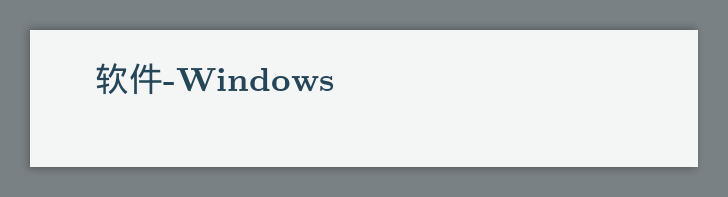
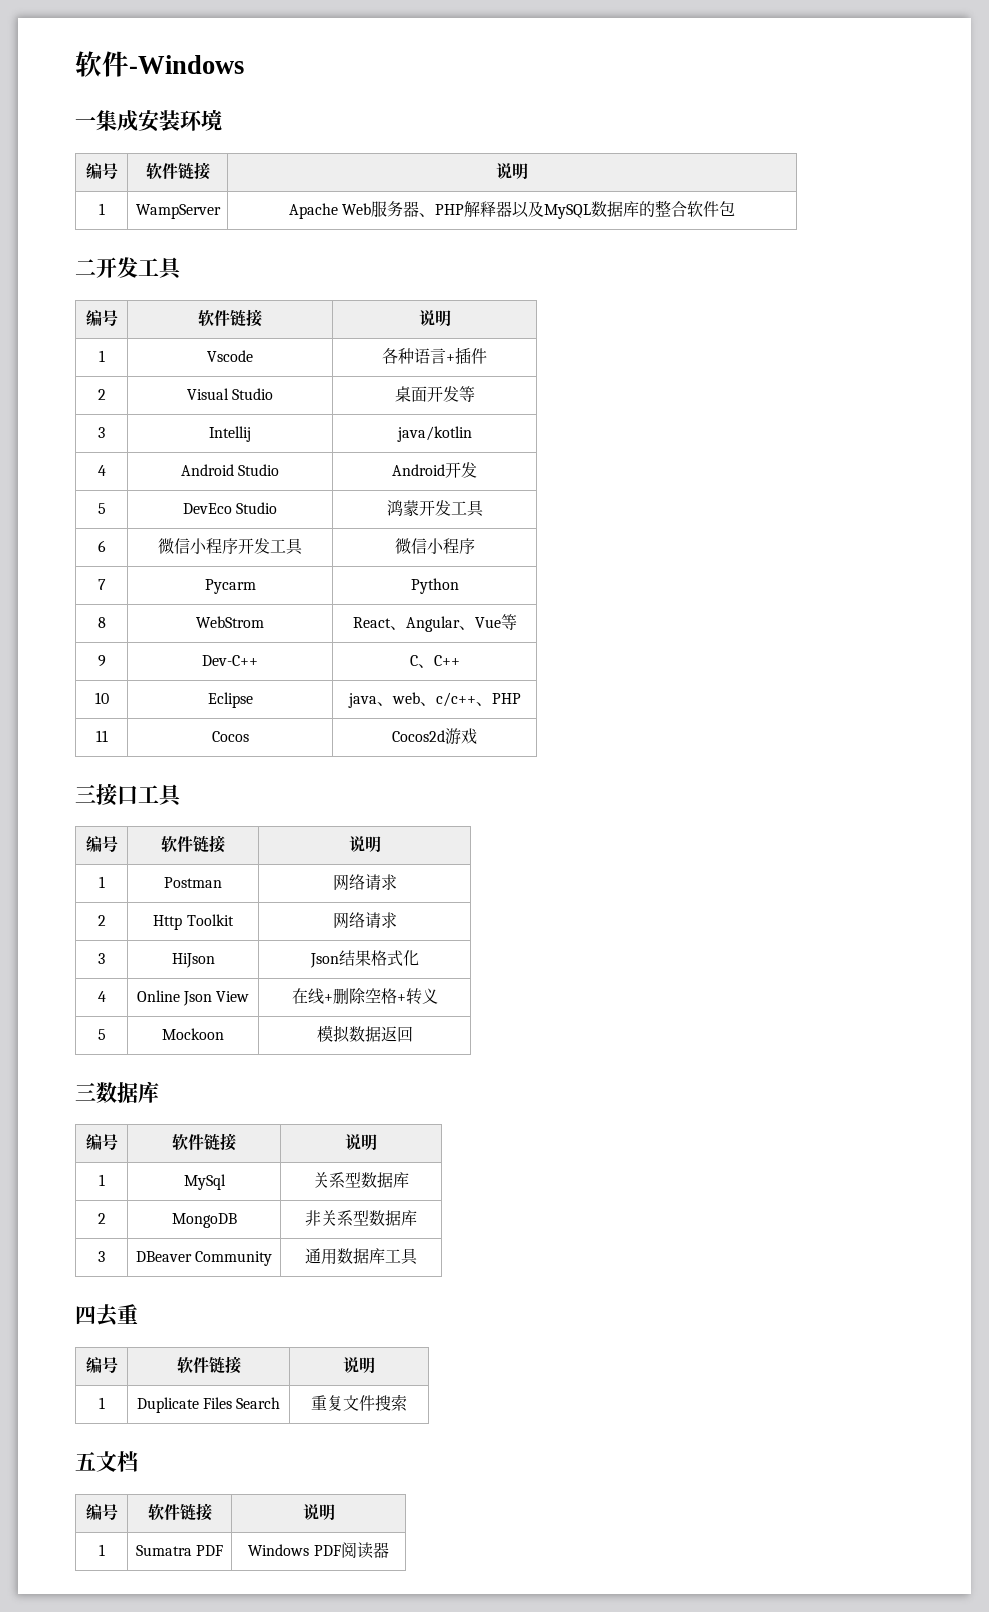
(334, 80) none -> [75,110,222,132] [85,163,118,179] [145,162,210,180] [496,163,528,179] [98,203,105,215] [135,204,221,219] [288,200,736,219] [75,257,183,280] [85,310,118,326] [198,309,262,327] [418,310,451,326] [98,350,105,362] [207,350,253,362] [382,347,487,364] [97,389,106,400] [186,388,274,400] [394,386,475,402] [98,427,105,438] [209,426,251,442] [396,426,472,442] [97,465,106,476] [180,464,280,476] [392,462,477,478] [97,503,106,514] [182,502,278,514] [386,500,484,517] [97,540,106,552] [158,538,303,555] [394,538,475,554] [97,579,106,590] [204,579,256,594] [410,578,459,594] [97,617,106,628] [196,616,264,628] [352,614,517,632] [97,655,106,667] [202,655,258,666] [409,655,460,668] [94,692,109,704] [207,692,253,708] [347,692,521,708] [95,730,108,742] [211,731,249,742] [392,728,477,745] [75,783,183,807] [85,836,118,852] [161,835,225,853] [348,836,381,852] [98,876,105,888] [164,877,222,888] [332,874,397,891] [97,915,106,926] [153,914,234,930] [332,912,397,929] [98,953,105,964] [171,953,215,968] [309,950,419,968] [97,991,106,1002] [136,990,250,1006] [291,988,438,1005] [97,1029,106,1040] [162,1028,224,1040] [316,1025,413,1043] [75,1081,159,1103] [85,1134,118,1150] [172,1133,236,1151] [345,1134,377,1150] [98,1174,105,1186] [183,1174,226,1190] [313,1172,409,1188] [97,1213,106,1224] [171,1213,237,1228] [305,1210,417,1226] [98,1251,105,1262] [135,1251,273,1266] [305,1248,418,1265] [75,1304,138,1327] [85,1357,118,1373] [176,1356,241,1374] [343,1357,375,1373] [98,1397,105,1409] [136,1397,281,1413] [311,1394,407,1411] [75,1451,138,1472] [85,1504,118,1520] [147,1503,212,1521] [302,1504,335,1520] [98,1544,105,1556] [135,1545,224,1556] [248,1542,389,1559] // 一集成安装环境 // 编号 | 软件链接 | 说明 // 1 | WampServer | Apache Web服务器、PHP解释器以及MySQL数据库的整合软件包 // 二开发工具 // 编号 | 软件链接 | 说明 // 1 | Vscode | 各种语言+插件 // 2 | Visual Studio | 桌面开发等 // 3 | Intellij | java/kotlin // 4 | Android Studio | Android开发 // 5 | DevEco Studio | 鸿蒙开发工具 // 6 | 微信小程序开发工具 | 微信小程序 // 7 | Pycarm | Python // 8 | WebStrom | React、Angular、Vue等 // 9 | Dev-C++ | C、C++ // 10 | Eclipse | java、web、c/c++、PHP // 11 | Cocos | Cocos2d游戏 // 三接口工具 // 编号 | 软件链接 | 说明 // 1 | Postman | 网络请求 // 2 | Http Toolkit | 网络请求 // 3 | HiJson | Json结果格式化 // 4 | Online Json View | 在线+删除空格+转义 // 5 | Mockoon | 模拟数据返回 // 三数据库 // 编号 | 软件链接 | 说明 // 1 | MySql | 关系型数据库 // 2 | MongoDB | 非关系型数据库 // 3 | DBeaver Community | 通用数据库工具 // 四去重 // 编号 | 软件链接 | 说明 // 1 | Duplicate Files Search | 重复文件搜索 // 五文档 // 编号 | 软件链接 | 说明 // 1 | Sumatra PDF | Windows PDF阅读器

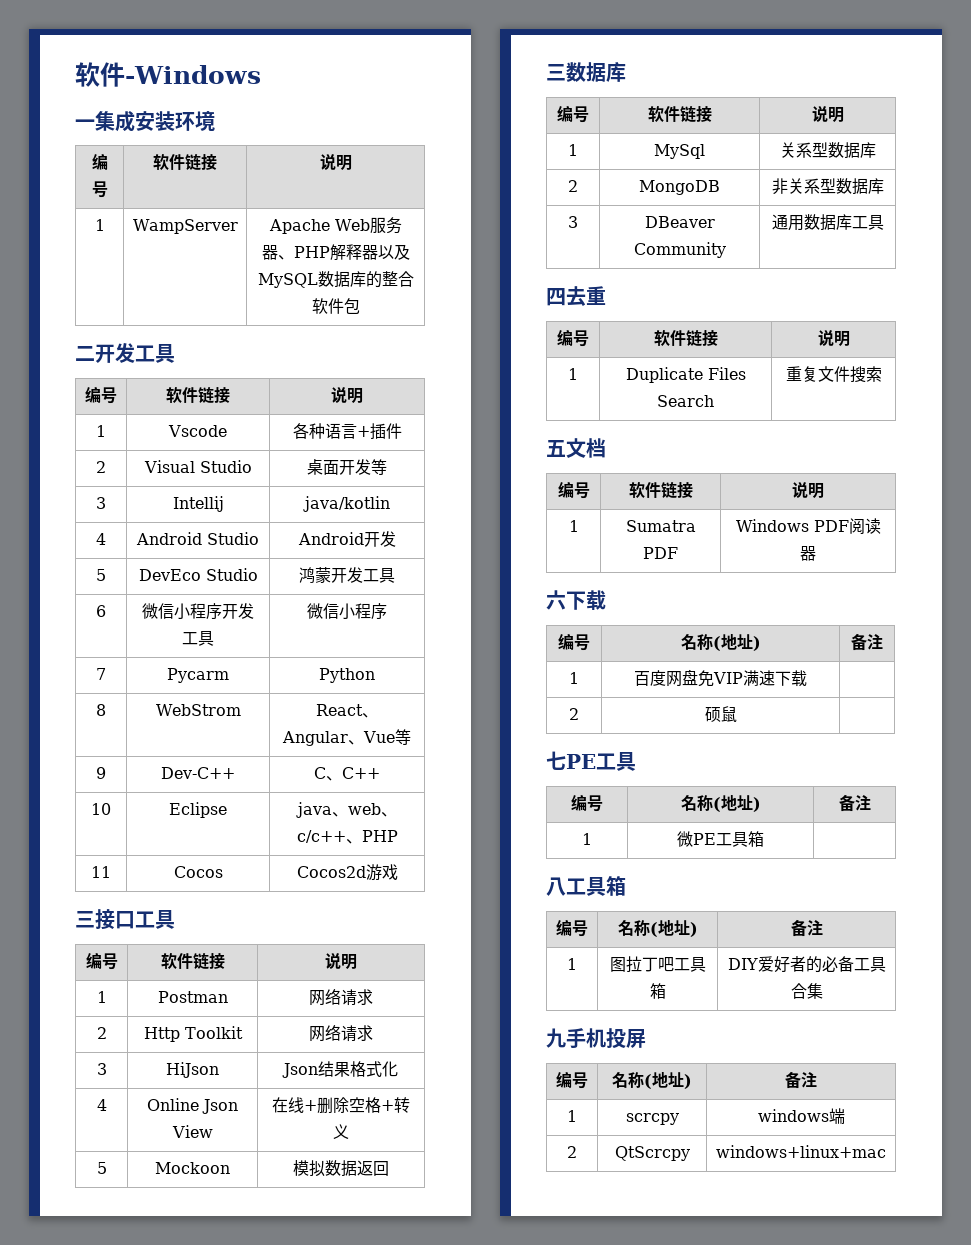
(389, 1550) none -> [546,590,606,610] [558,633,590,651] [680,634,761,651] [851,633,883,651] [569,672,579,684] [634,669,807,687] [569,708,579,720] [704,706,737,722] [546,751,636,771] [571,794,603,812] [680,795,761,812] [838,794,871,812] [582,833,592,845] [677,831,764,847] [546,876,626,896] [556,919,588,937] [617,920,698,937] [790,919,823,937] [567,958,577,970] [609,956,706,973] [649,983,666,999] [727,956,886,973] [790,983,823,999] [546,1028,646,1049] [556,1071,588,1089] [612,1072,692,1089] [785,1071,817,1089] [567,1110,577,1122] [625,1113,679,1125] [757,1108,845,1124] [567,1146,577,1158] [614,1146,690,1161] [716,1145,886,1158] // 六下载 // 编号 | 名称(地址) | 备注 // 1 | 百度网盘免VIP满速下载 | // 2 | 硕鼠 | // 七PE工具 // 编号 | 名称(地址) | 备注 // 1 | 微PE工具箱 | // 八工具箱 // 编号 | 名称(地址) | 备注 // 1 | 图拉丁吧工具箱 | DIY爱好者的必备工具合集 // 九手机投屏 // 编号 | 名称(地址) | 备注 // 1 | scrcpy | windows端 // 2 | QtScrcpy | windows+linux+mac

